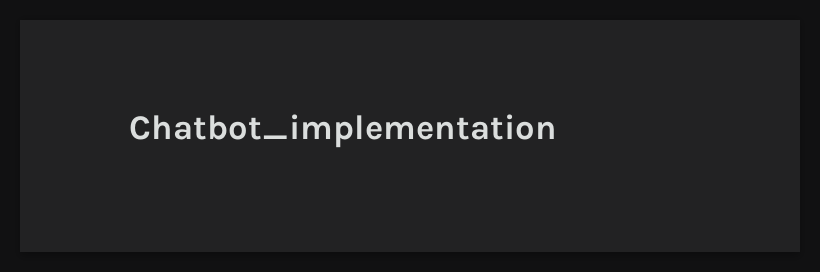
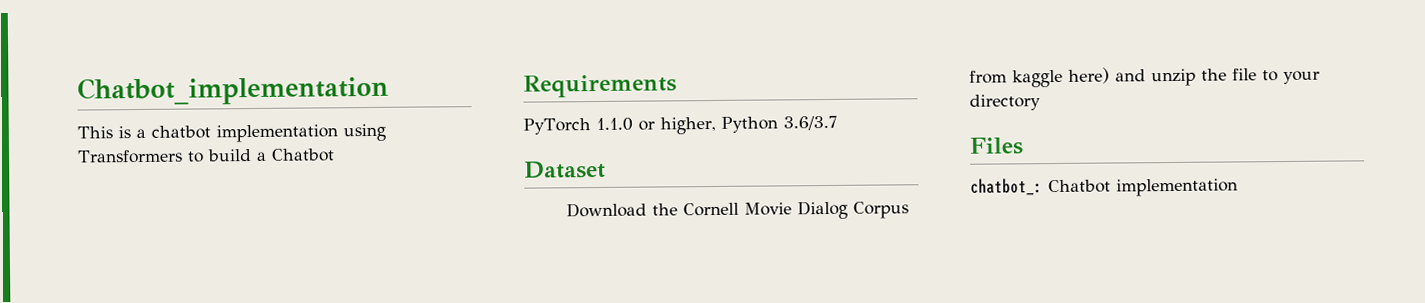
(557, 131) none -> [77,123,386,143] [77,148,335,164] [523,74,677,98] [523,115,837,135] [524,160,606,179] [565,200,909,220] [969,67,1320,88] [969,94,1041,111] [969,137,1024,155] [970,178,1238,197] // This is a chatbot implementation using Transformers to build a Chatbot // Requirements // PyTorch 1.1.0 or higher, Python 3.6/3.7 // Dataset // Download the Cornell Movie Dialog Corpus from kaggle here) and unzip the file to your directory // Files // chatbot_: Chatbot implementation

